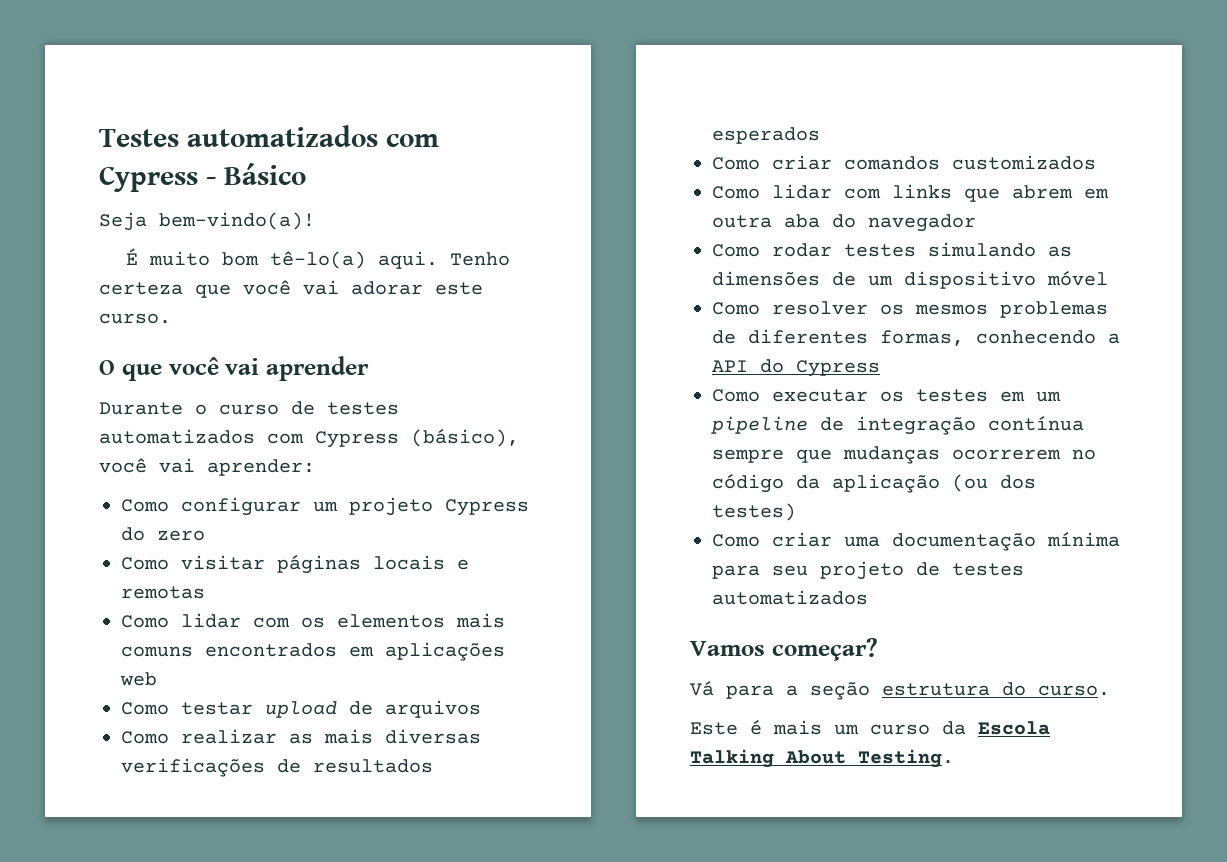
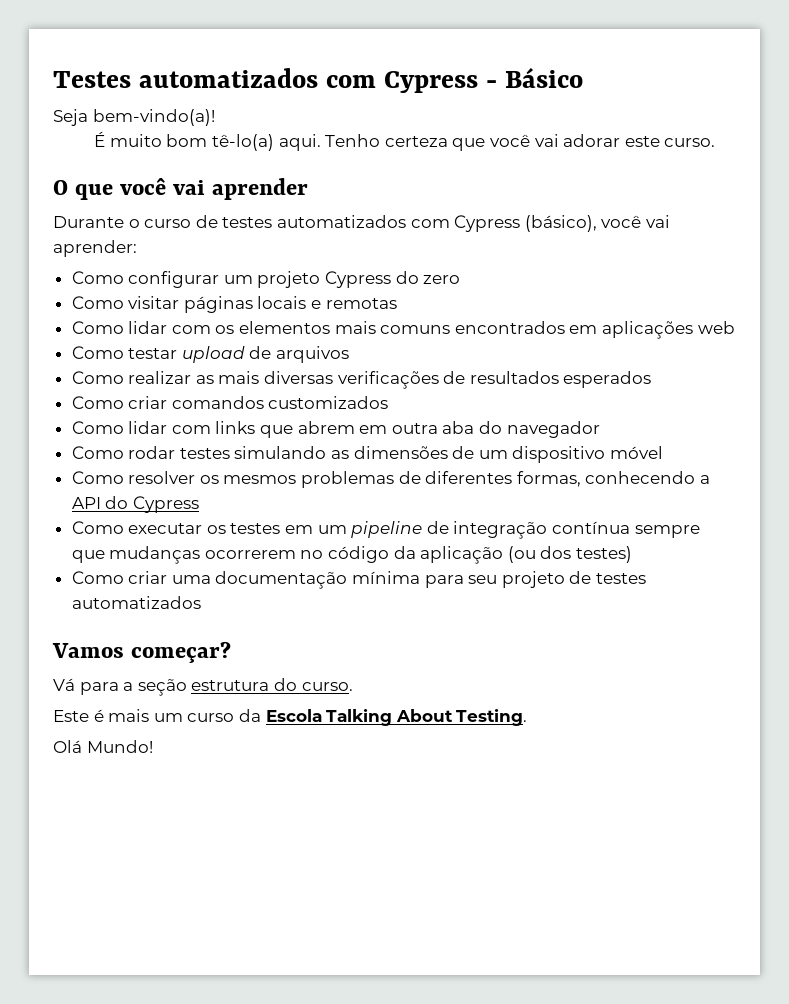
(954, 758) none -> [53,740,153,753] // Olá Mundo!

